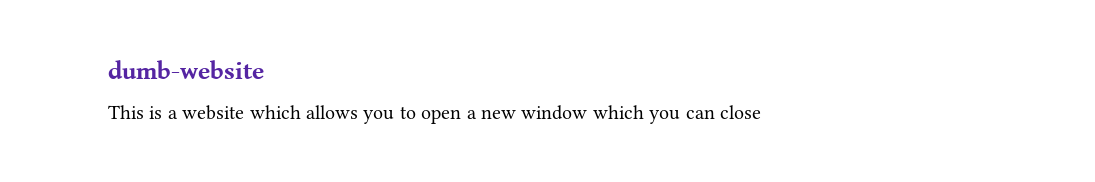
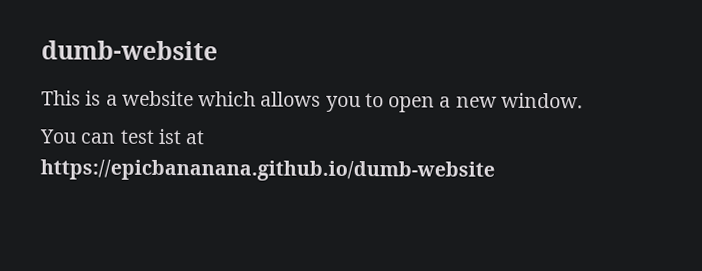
[521,105,761,124] window which you can close -> [500,92,583,109] [39,128,206,145] [40,159,495,182] window. // You can test ist at https://epicbananana.github.io/dumb-website

